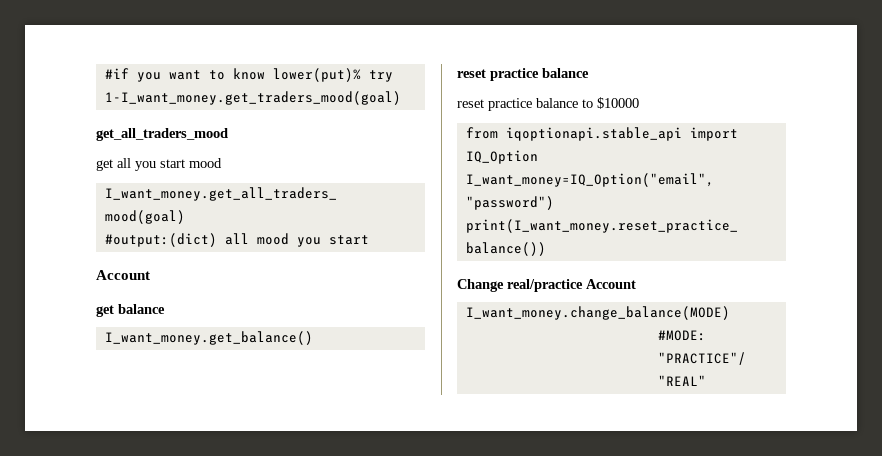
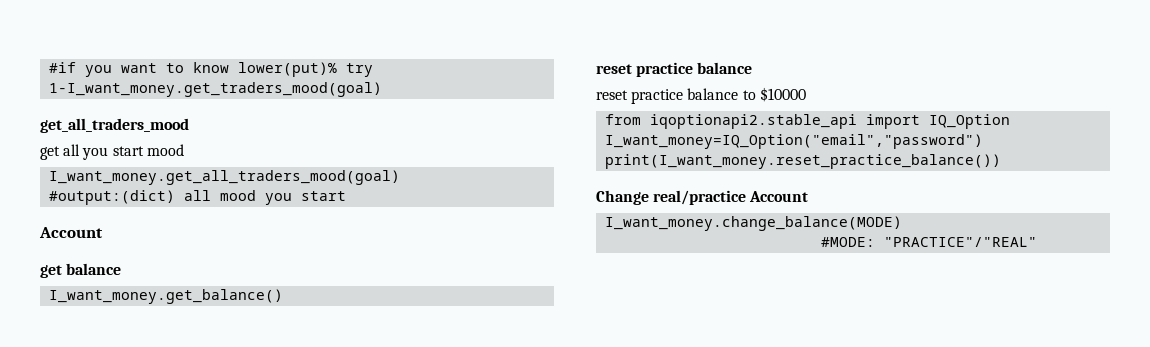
[505,127,682,141] iqoptionapi.stable_api -> [650,114,858,129] iqoptionapi2.stable_api

